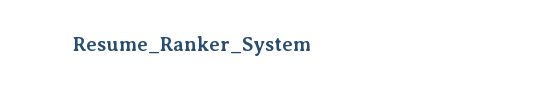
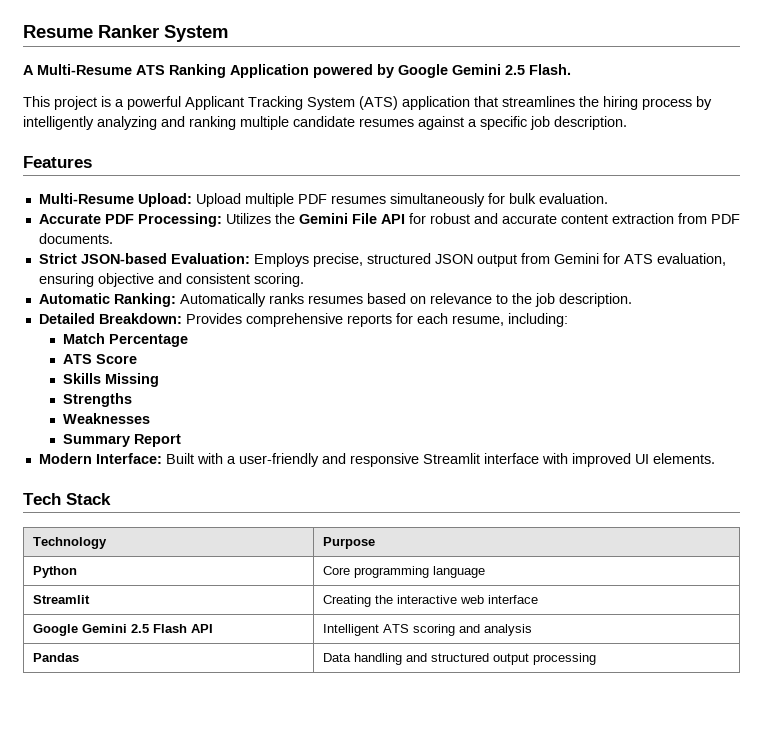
[73,36,311,56] Resume_Ranker_System -> [23,25,228,42] [23,64,571,78] [23,96,712,110] [23,116,627,130] [23,156,92,168] [38,193,608,207] [38,213,740,227] [38,233,113,244] [38,253,726,267] [38,273,304,287] [38,293,632,307] [38,313,568,327] [62,333,188,347] [62,354,137,364] [62,373,159,387] [62,393,132,407] [62,413,150,424] [62,434,181,447] [38,453,715,467] [23,493,111,505] [32,537,107,549] [322,537,375,549] [32,566,77,578] [322,566,485,578] [32,595,90,604] [322,595,538,607] [32,624,213,636] [322,624,532,636] [32,653,79,662] [322,653,596,665] Resume Ranker System // A Multi-Resume ATS Ranking Application powered by Google Gemini 2.5 Flash. // This project is a powerful Applicant Tracking System (ATS) application that streamlines the hiring process by intelligently analyzing and ranking multiple candidate resumes against a specific job description. // Features // Multi-Resume Upload: Upload multiple PDF resumes simultaneously for bulk evaluation. // Accurate PDF Processing: Utilizes the Gemini File API for robust and accurate content extraction from PDF documents. // Strict JSON-based Evaluation: Employs precise, structured JSON output from Gemini for ATS evaluation, ensuring objective and consistent scoring. // Automatic Ranking: Automatically ranks resumes based on relevance to the job description. // Detailed Breakdown: Provides comprehensive reports for each resume, including: // Match Percentage // ATS Score // Skills Missing // Strengths // Weaknesses // Summary Report // Modern Interface: Built with a user-friendly and responsive Streamlit interface with improved UI elements. // Tech Stack // Technology | Purpose // Python | Core programming language // Streamlit | Creating the interactive web interface // Google Gemini 2.5 Flash API | Intelligent ATS scoring and analysis // Pandas | Data handling and structured output processing

